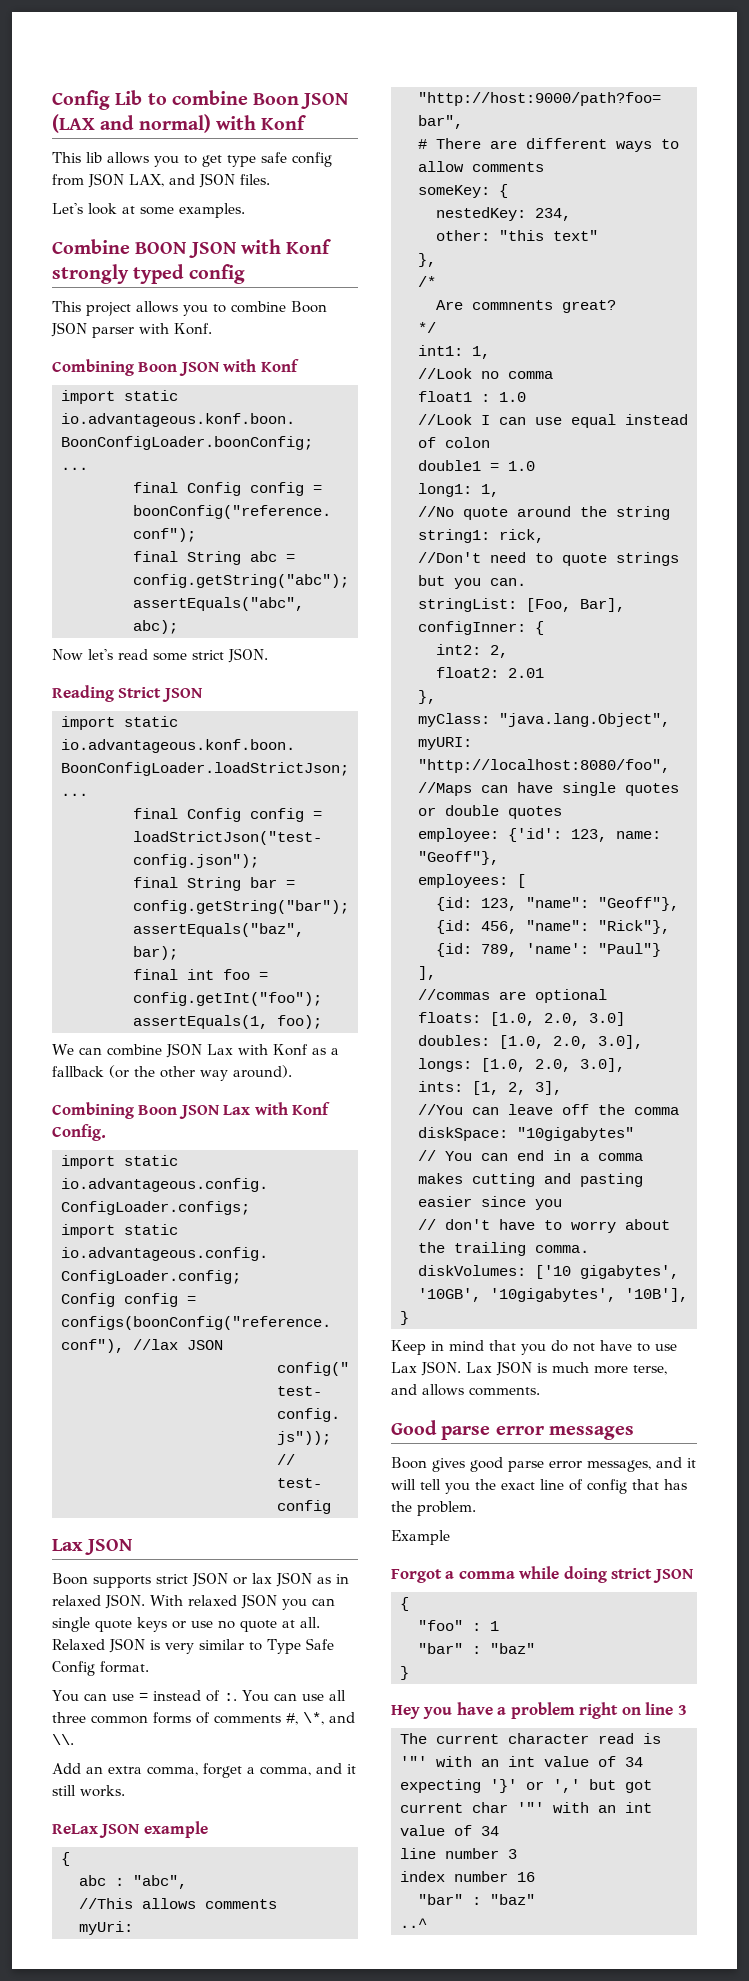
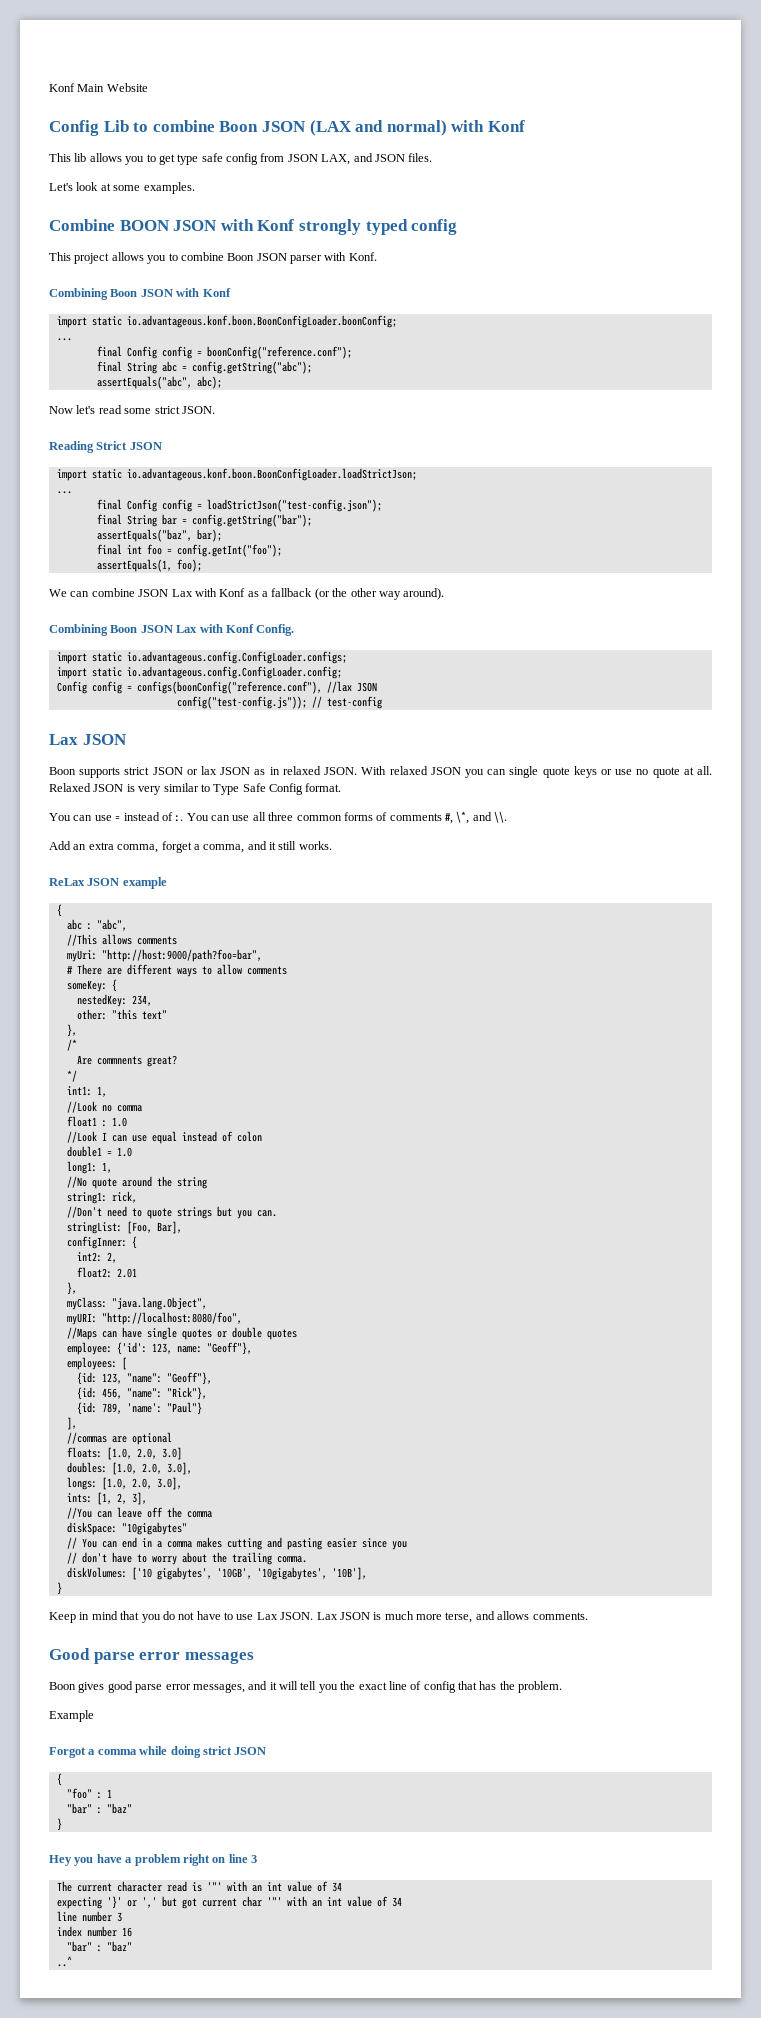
(52, 100) none -> [49,83,148,92] Konf Main Website //

